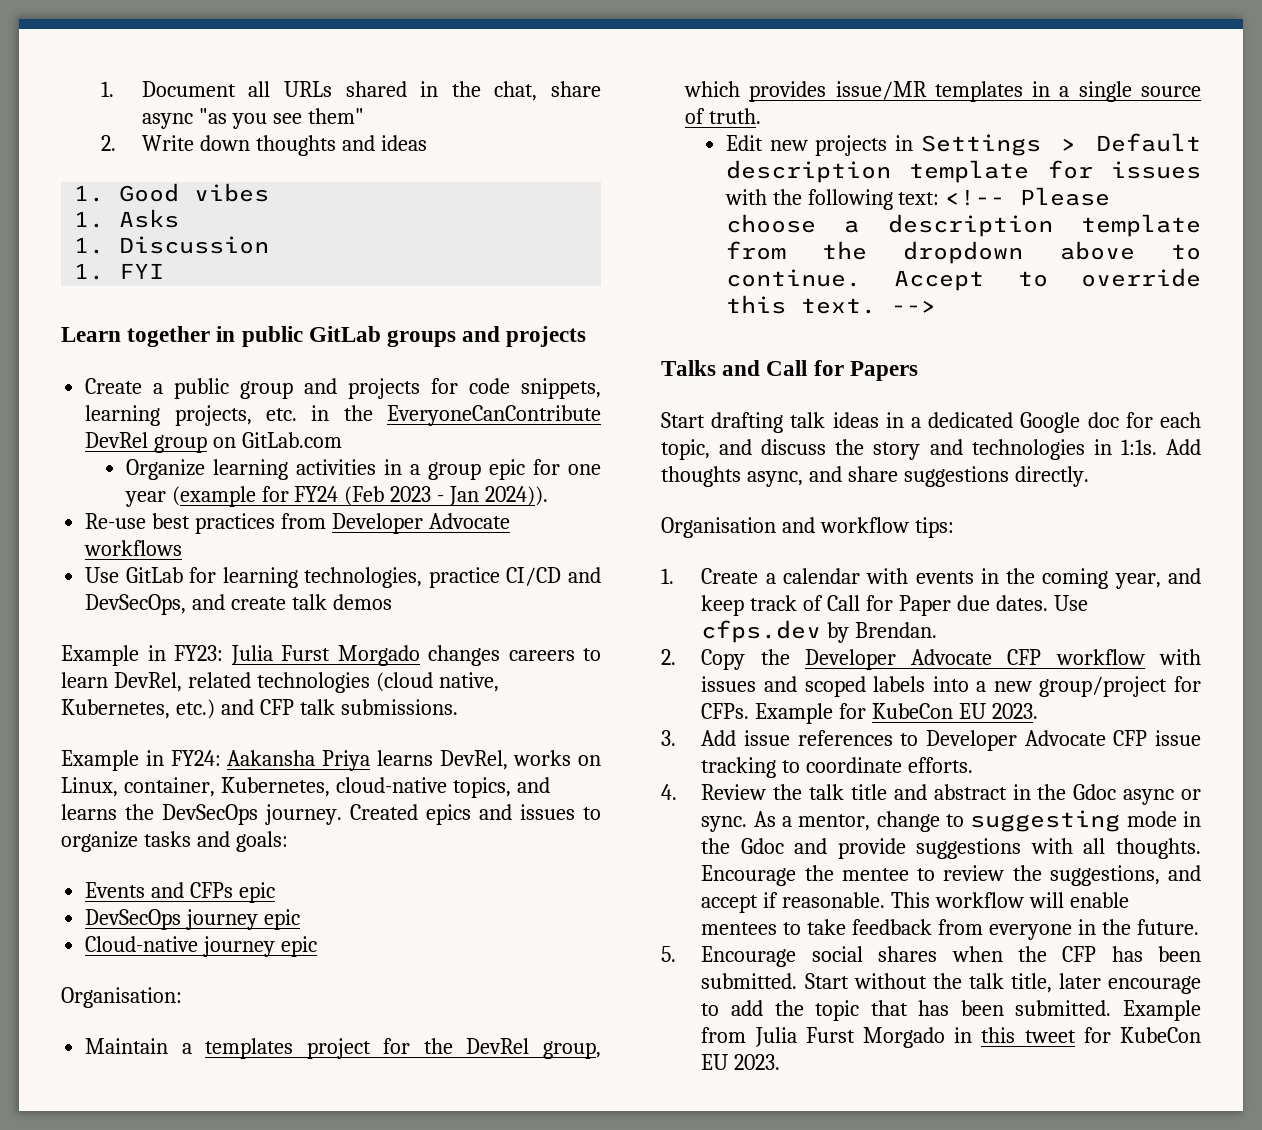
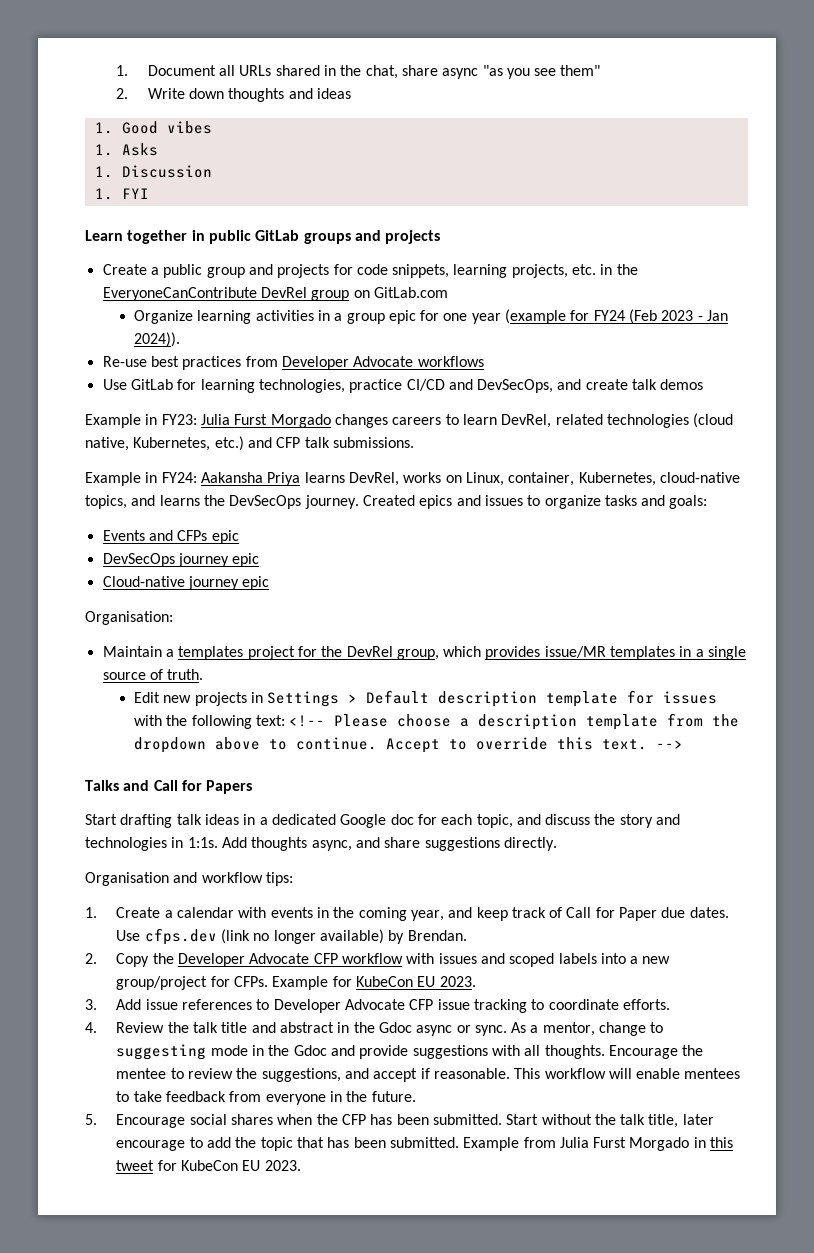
(822, 631) none -> [220,929,384,944] (link no longer available)

